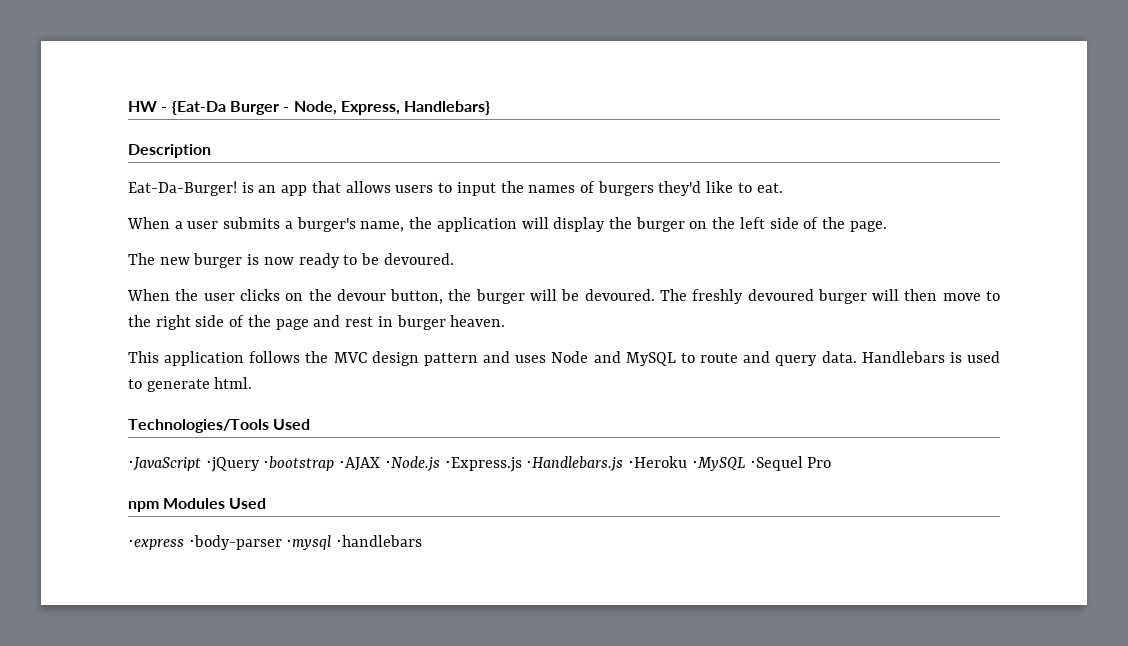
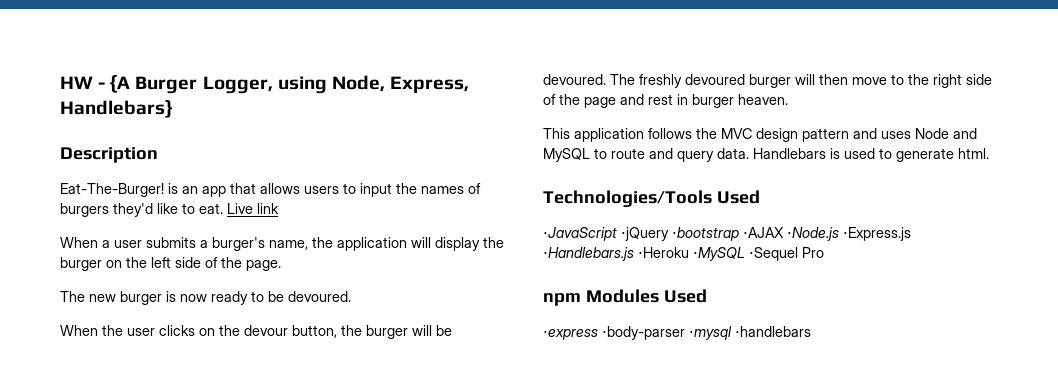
[171,101,290,115] {Eat-Da Burger - -> [110,75,327,94] {A Burger Logger, using
[128,181,237,196] Eat-Da-Burger! -> [60,183,164,197] Eat-The-Burger!
(783, 188) none -> [227,203,279,214] Live link

